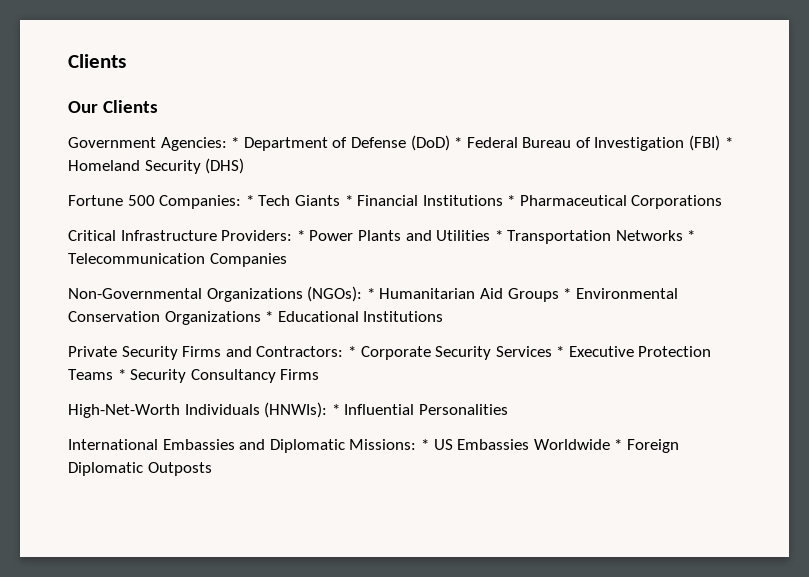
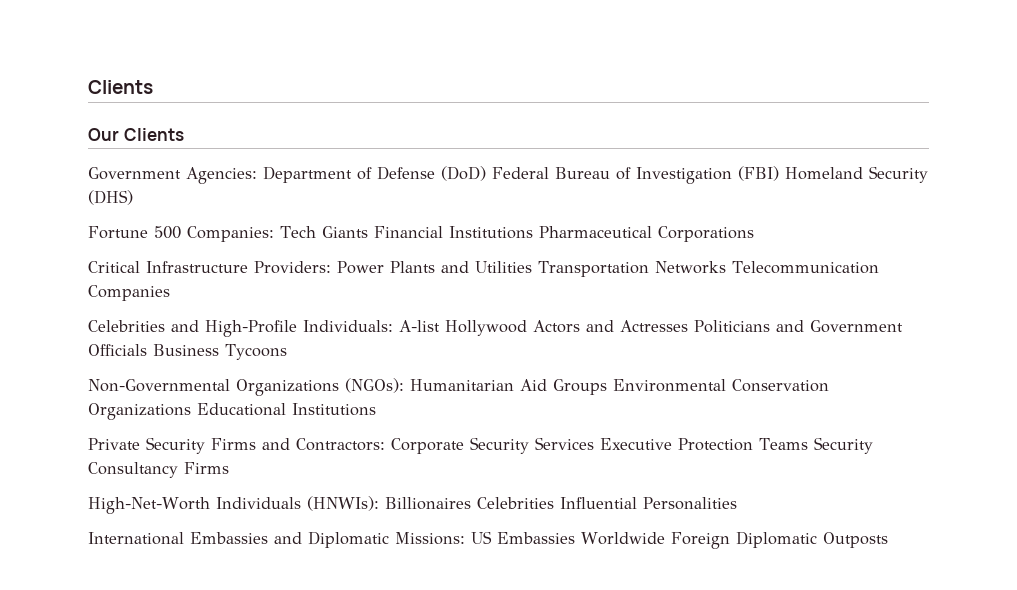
[231,137,240,148] * -> (257, 175) none
[454,137,463,148] * -> (486, 173) none
[724,137,733,148] * -> (779, 173) none
[245,195,254,206] * -> (274, 234) none
[344,195,353,206] * -> (368, 232) none
[507,195,516,206] * -> (533, 232) none
[296,230,305,241] * -> (331, 267) none
[494,230,503,241] * -> (532, 267) none
[687,230,696,241] * -> (726, 267) none
(287, 260) none -> [88,320,903,337] [88,344,287,360] // Celebrities and High-Profile Individuals: A-list Hollywood Actors and Actresses Politicians and Government Officials Business Tycoons
[366,288,375,299] * -> (404, 385) none
[563,288,572,299] * -> (607, 387) none
[265,311,274,322] * -> (191, 411) none
[347,346,356,357] * -> (385, 444) none
[556,346,565,357] * -> (594, 443) none
[117,369,126,380] * -> (808, 444) none
[331,404,340,415] * -> [384,497,554,510] Billionaires Celebrities
[420,439,429,450] * -> (465, 538) none
[614,439,623,450] * -> (665, 538) none

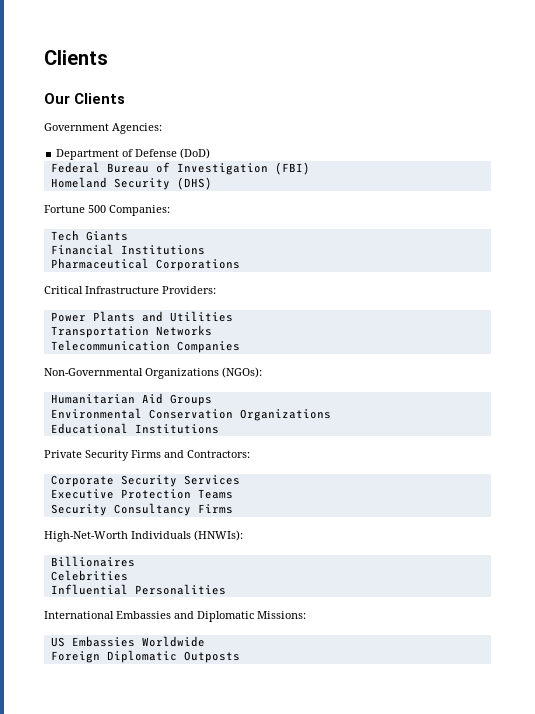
(257, 175) none -> (162, 128) //
(486, 173) none -> (211, 153) //
(779, 173) none -> (310, 168) //
(274, 234) none -> (170, 210) //
(368, 232) none -> (128, 236) //
(533, 232) none -> (205, 250) //
(331, 267) none -> (216, 290) //
(532, 267) none -> (233, 316) //
(726, 267) none -> (212, 330) //
[88,320,903,337] [88,344,287,360] // Celebrities and High-Profile Individuals: A-list Hollywood Actors and Actresses Politicians and Government Officials Business Tycoons -> (240, 347) none
(404, 385) none -> (262, 372) //
(607, 387) none -> (212, 400) //
(191, 411) none -> (331, 415) //
(385, 444) none -> (250, 454) //
(594, 443) none -> (240, 480) //
(808, 444) none -> (233, 494) //
(379, 503) none -> (243, 535) //
[476,497,554,509] Celebrities -> [50,570,128,581] // Celebrities //
(465, 538) none -> (306, 615) //
(665, 538) none -> (205, 641) //

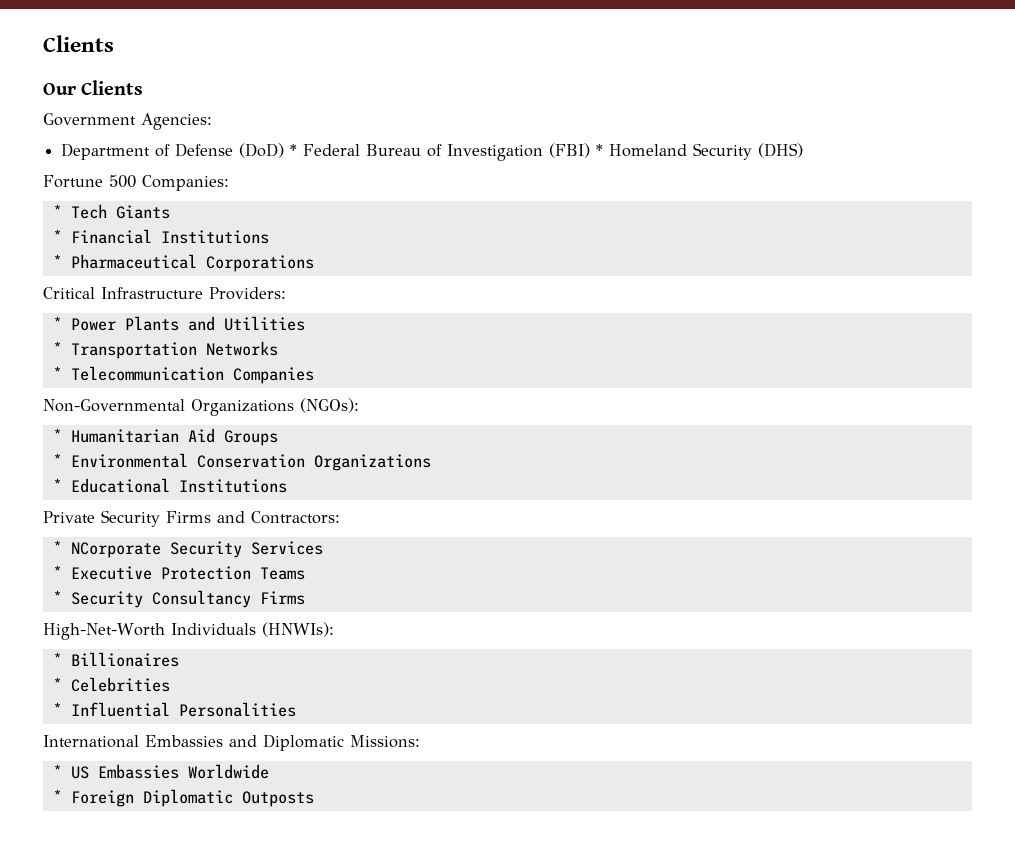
(211, 153) // -> [290,144,298,156] *
(310, 168) // -> [596,144,604,156] *
(170, 210) none -> [52,204,62,218] *
(128, 236) none -> [52,229,62,243] *
(205, 250) none -> [52,254,62,268] *
(216, 290) none -> [52,316,62,330] *
(233, 316) none -> [52,341,62,355] *
(212, 330) none -> [52,366,62,380] *
(262, 372) none -> [52,428,62,442] *
(212, 400) none -> [52,453,62,467] *
(331, 415) none -> [52,478,62,492] *
[50,475,114,487] Corporate -> [52,540,161,558] * NCorporate
(240, 480) none -> [52,565,62,579] *
(233, 494) none -> [52,590,62,604] *
(243, 535) none -> [52,652,62,666] *
(135, 561) none -> [52,677,62,691] *
(128, 575) none -> [52,702,62,716] *
(306, 615) none -> [52,764,62,778] *
(205, 641) none -> [52,789,62,803] *

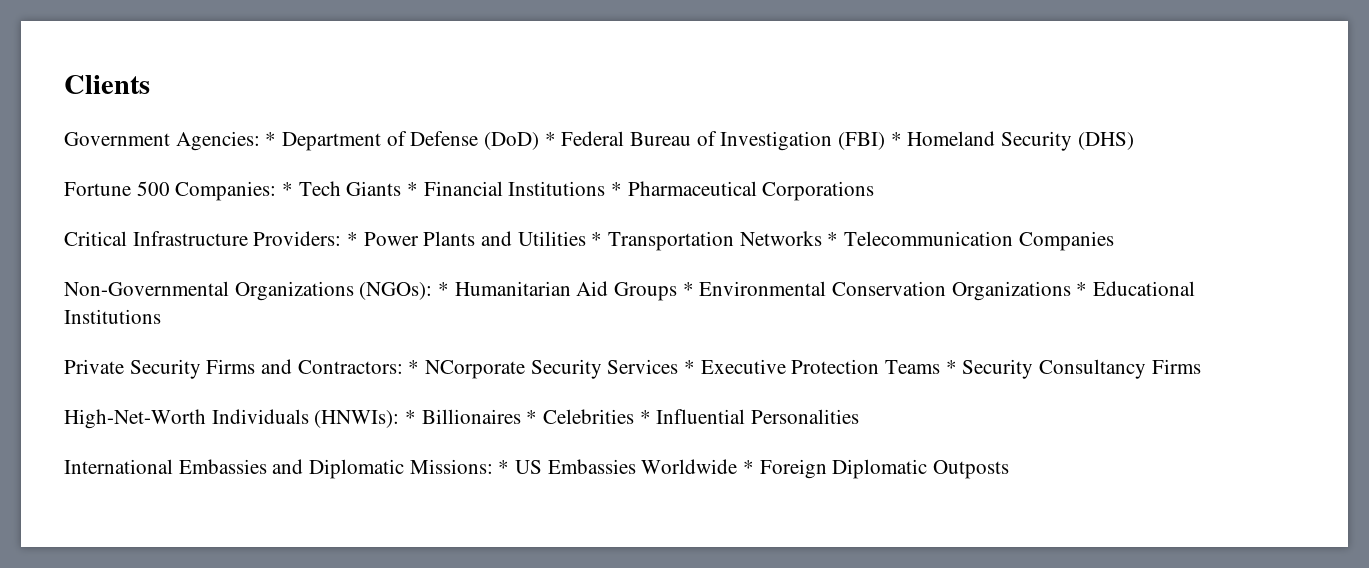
[43,35,114,52] [43,80,144,95] Clients // Our Clients -> [64,75,150,94] Clients
(212, 121) // -> [265,132,277,146] *
(229, 183) // -> (277, 191) none
(170, 212) // -> (402, 188) none
(269, 237) // -> (606, 188) none
(286, 293) // -> (342, 238) none
(305, 323) // -> (586, 238) none
(278, 348) // -> (822, 238) none
(359, 405) // -> (433, 291) none
(278, 438) // -> (678, 291) none
(431, 462) // -> (1071, 291) none
(340, 517) // -> (403, 367) none
(323, 548) // -> (679, 366) none
(305, 573) // -> (941, 367) none
(334, 629) // -> (400, 419) none
(179, 659) // -> (521, 416) none
(170, 684) // -> (635, 416) none
(420, 741) // -> (493, 466) none
(269, 771) // -> (738, 466) none

